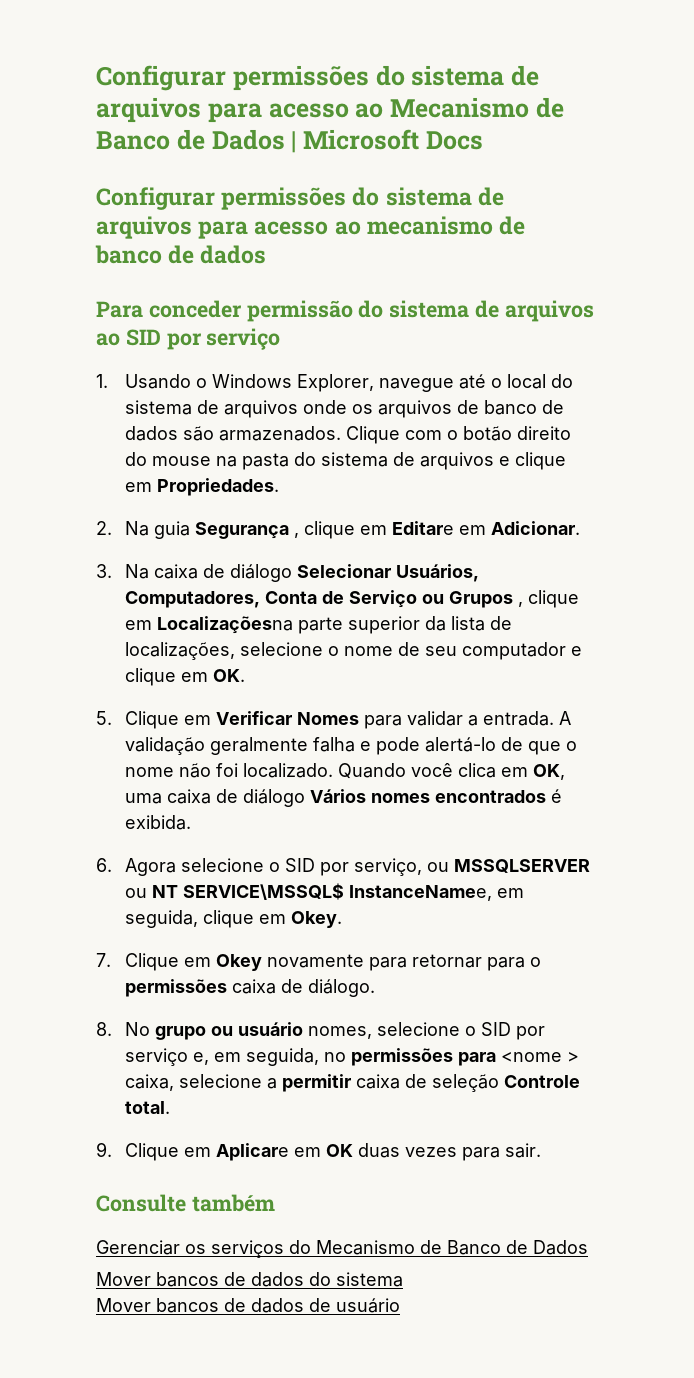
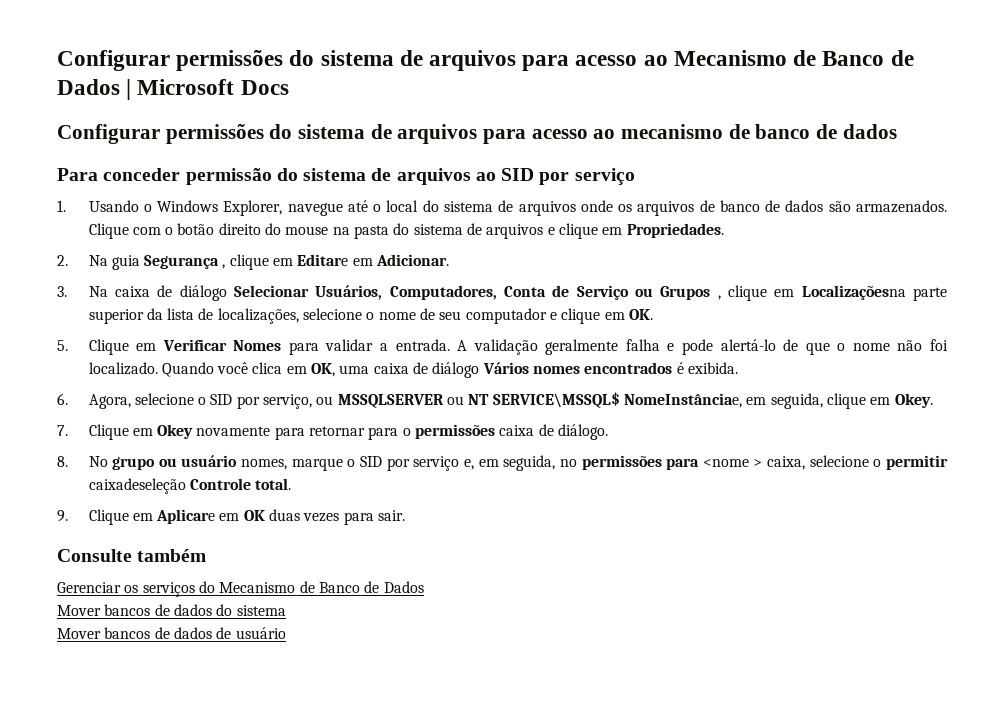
[124,858,176,876] Agora -> [88,394,131,409] Agora,
[348,885,492,901] InstanceNamee, -> [624,393,743,408] NomeInstânciae,
[376,1022,460,1036] selecione -> [291,458,343,471] marque
[266,1074,499,1092] a permitir caixa de seleção -> [873,455,949,470] [88,478,186,494] o permitir caixadeseleção

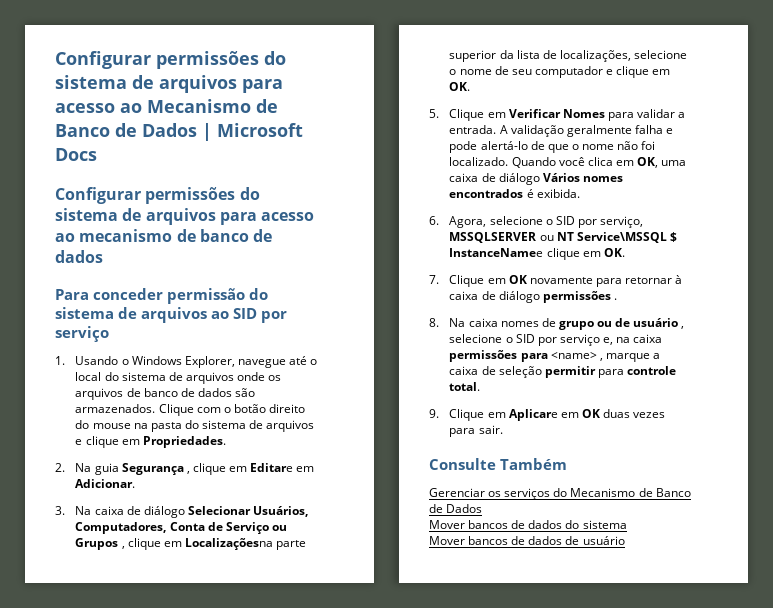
[316,396,334,405] ou -> (643, 222) none
[492,392,933,409] SERVICE\MSSQL$ NomeInstânciae, em seguida, clique em Okey. -> [576,232,677,243] [449,248,625,260] Service\MSSQL $ InstanceNamee clique em OK.
[157,424,194,439] Okey -> [508,275,527,284] OK
[368,424,609,440] [57,455,343,471] para o permissões caixa de diálogo. // 8. No grupo ou usuário nomes, marque -> [675,275,683,284] [449,291,617,303] [429,318,685,330] [449,334,503,343] à caixa de diálogo permissões . // 8. Na caixa nomes de grupo ou de usuário , selecione
[478,455,949,471] [88,478,251,494] em seguida, no permissões para <nome > caixa, selecione o permitir caixadeseleção Controle -> [616,334,663,343] [449,350,660,362] [449,366,676,378] na caixa permissões para <name> , marque a caixa de seleção permitir para controle
[137,549,207,562] também -> [500,458,567,470] Também

